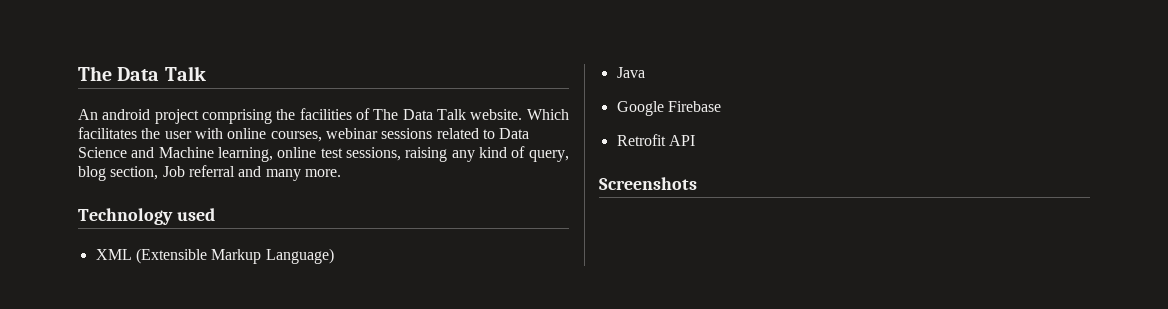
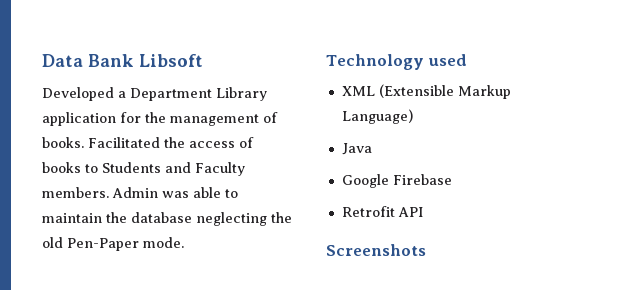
[78,66,206,81] [78,108,569,124] [78,127,530,142] [78,146,569,162] [78,165,341,181] The Data Talk // An android project comprising the facilities of The Data Talk website. Which facilitates the user with online courses, webinar sessions related to Data Science and Machine learning, online test sessions, raising any kind of query, blog section, Job referral and many more. -> [42,54,203,67] [42,87,267,101] [42,112,278,126] [42,137,254,148] [42,162,245,176] [42,187,238,198] [42,212,292,226] [42,237,184,251] Data Bank Libsoft // Developed a Department Library application for the management of books. Facilitated the access of books to Students and Faculty members. Admin was able to maintain the database neglecting the old Pen-Paper mode.

